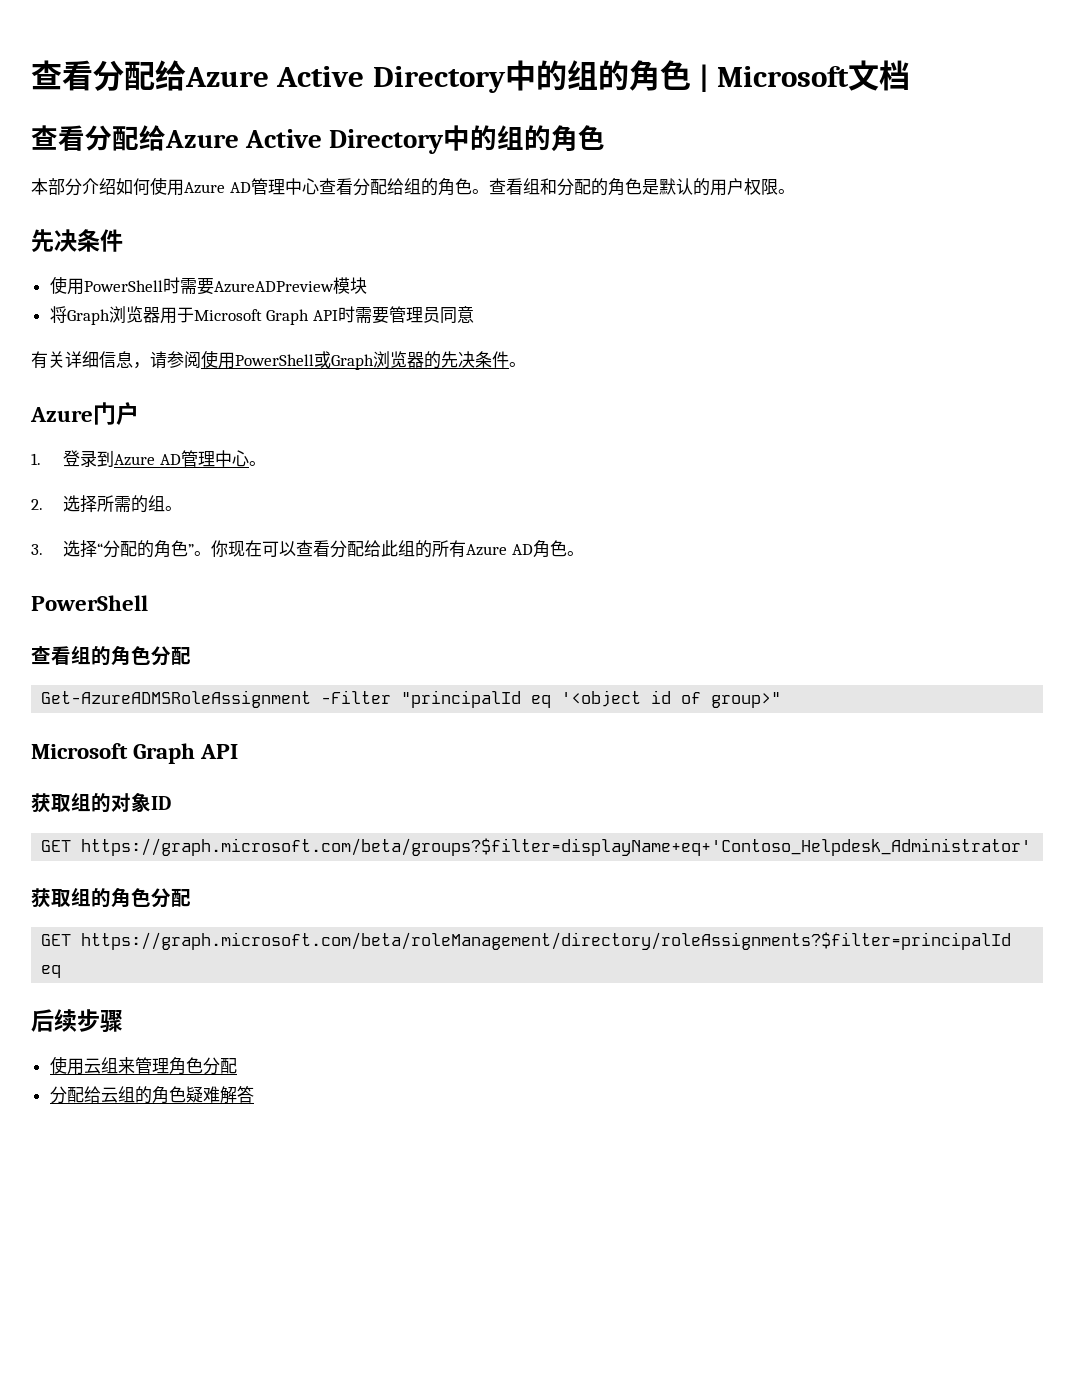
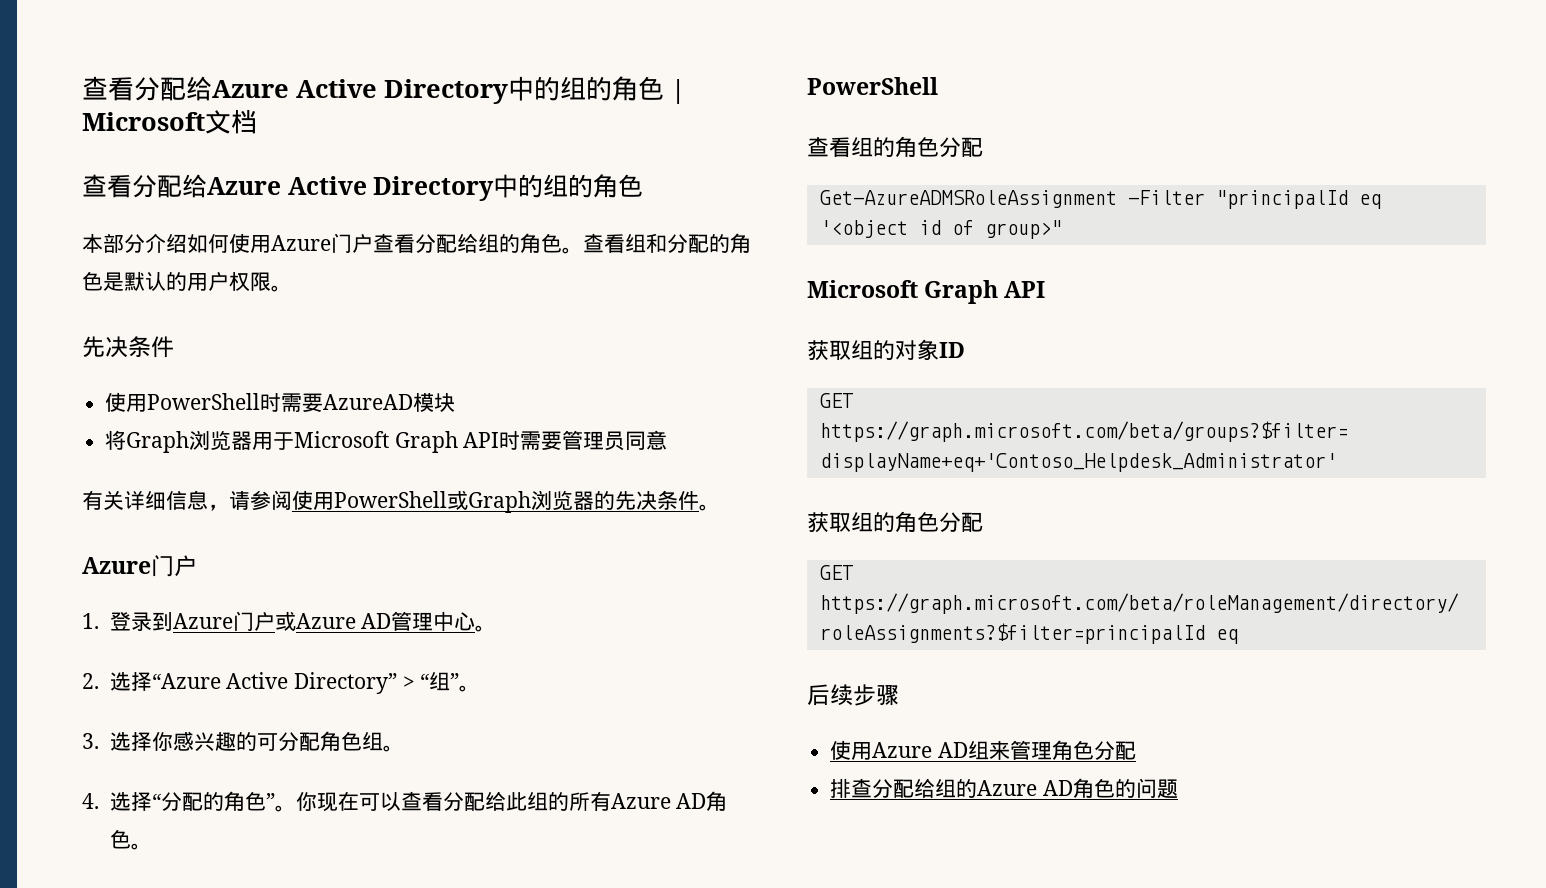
[229,178,319,195] AD管理中心 -> [331,233,373,253] 门户
[213,281,334,293] AzureADPreview -> [323,394,414,410] AzureAD
(156, 460) none -> [232,611,356,631] 门户或Azure
[97,495,149,513] 所需的 -> [151,672,481,694] [82,731,362,752] “Azure Active Directory” > “组”。 // 3.选择你感兴趣的可分配角色
[31,544,43,555] 3. -> [82,793,99,809] 4.
[83,1058,101,1074] 云 -> [872,742,968,758] Azure AD
[49,1085,254,1104] 分配给云组的角色疑难解答 -> [830,778,1178,799] 排查分配给组的Azure AD角色的问题

